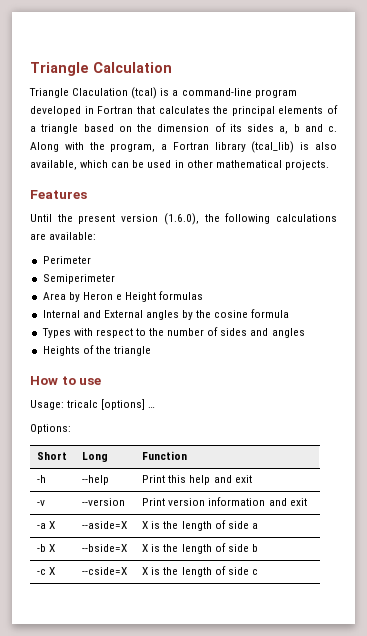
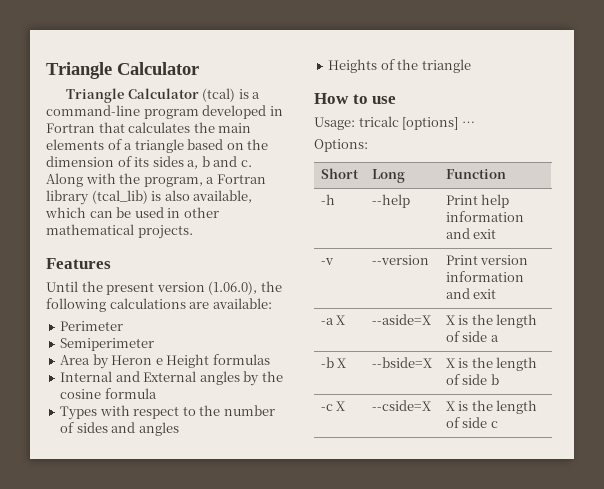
[30,62,172,76] [29,88,129,98] Triangle Calculation // Triangle Claculation -> [46,62,199,79] [66,88,199,103] Triangle Calculator // Triangle Calculator
[231,106,275,116] principal -> [218,123,252,133] main
[163,213,199,225] (1.6.0), -> [208,281,258,295] (1.06.0),
[168,475,211,485] this help -> [481,194,510,208] [445,211,524,222] help information

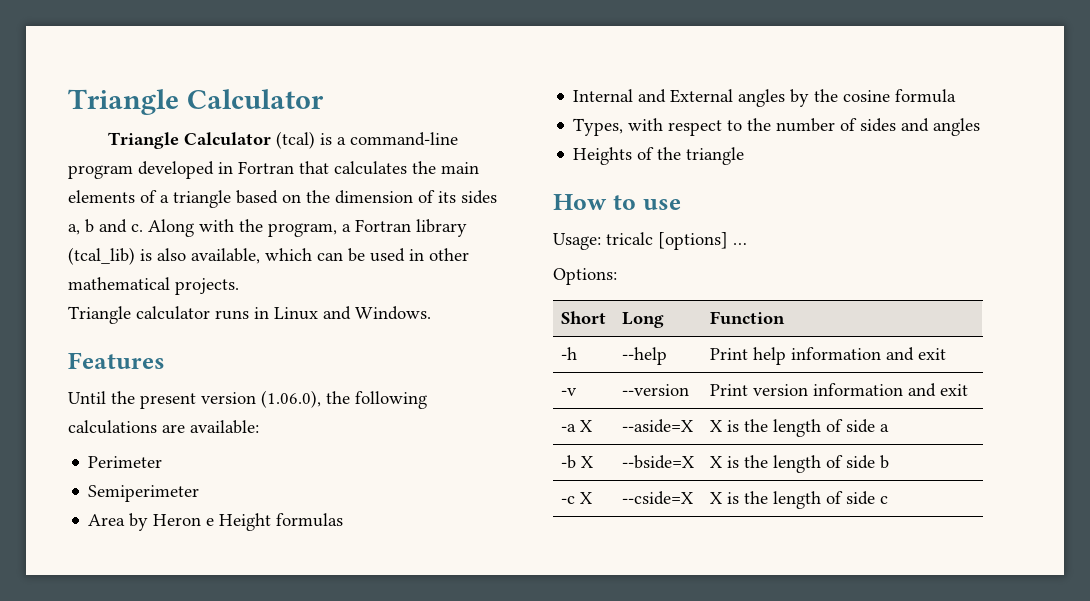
(193, 232) none -> [68,306,431,324] // Triangle calculator runs in Linux and Windows.
[60,406,98,420] Types -> [573,118,624,136] Types,

